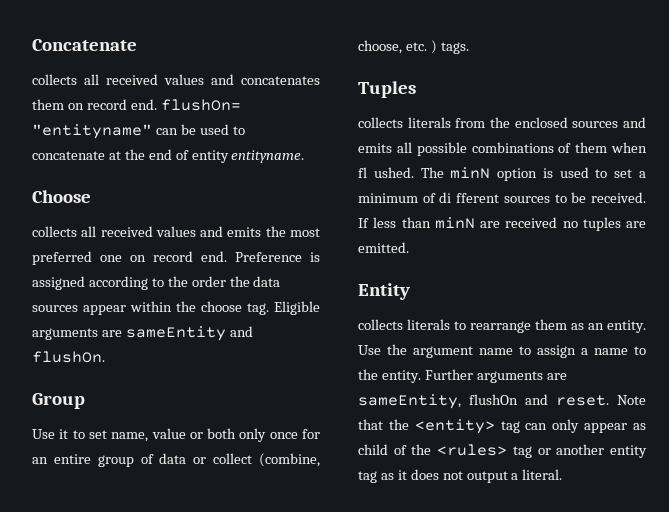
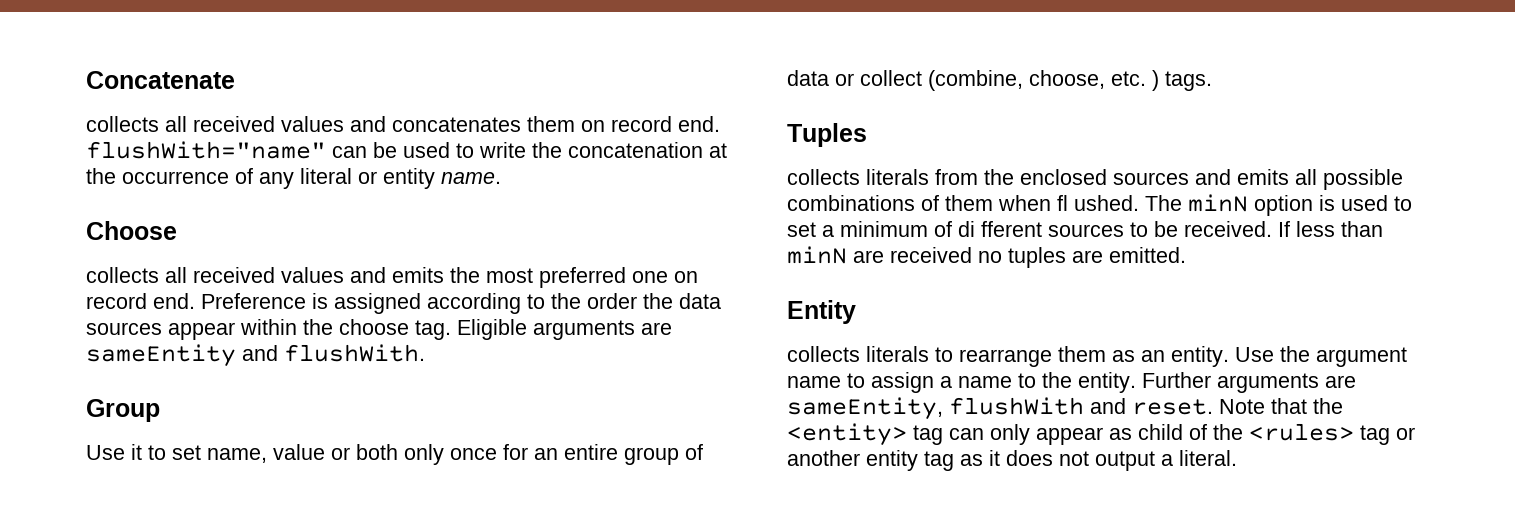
[160,99,241,111] [32,124,152,139] flushOn= "entityname" -> [86,141,326,159] flushWith="name"
[32,149,305,163] concatenate at the end of entity entityname. -> [479,142,727,158] [86,168,501,189] write the concatenation at the occurrence of any literal or entity name.
[32,351,105,363] flushOn. -> [284,344,425,362] flushWith.
[469,394,518,405] flushOn -> [949,397,1084,415] flushWith

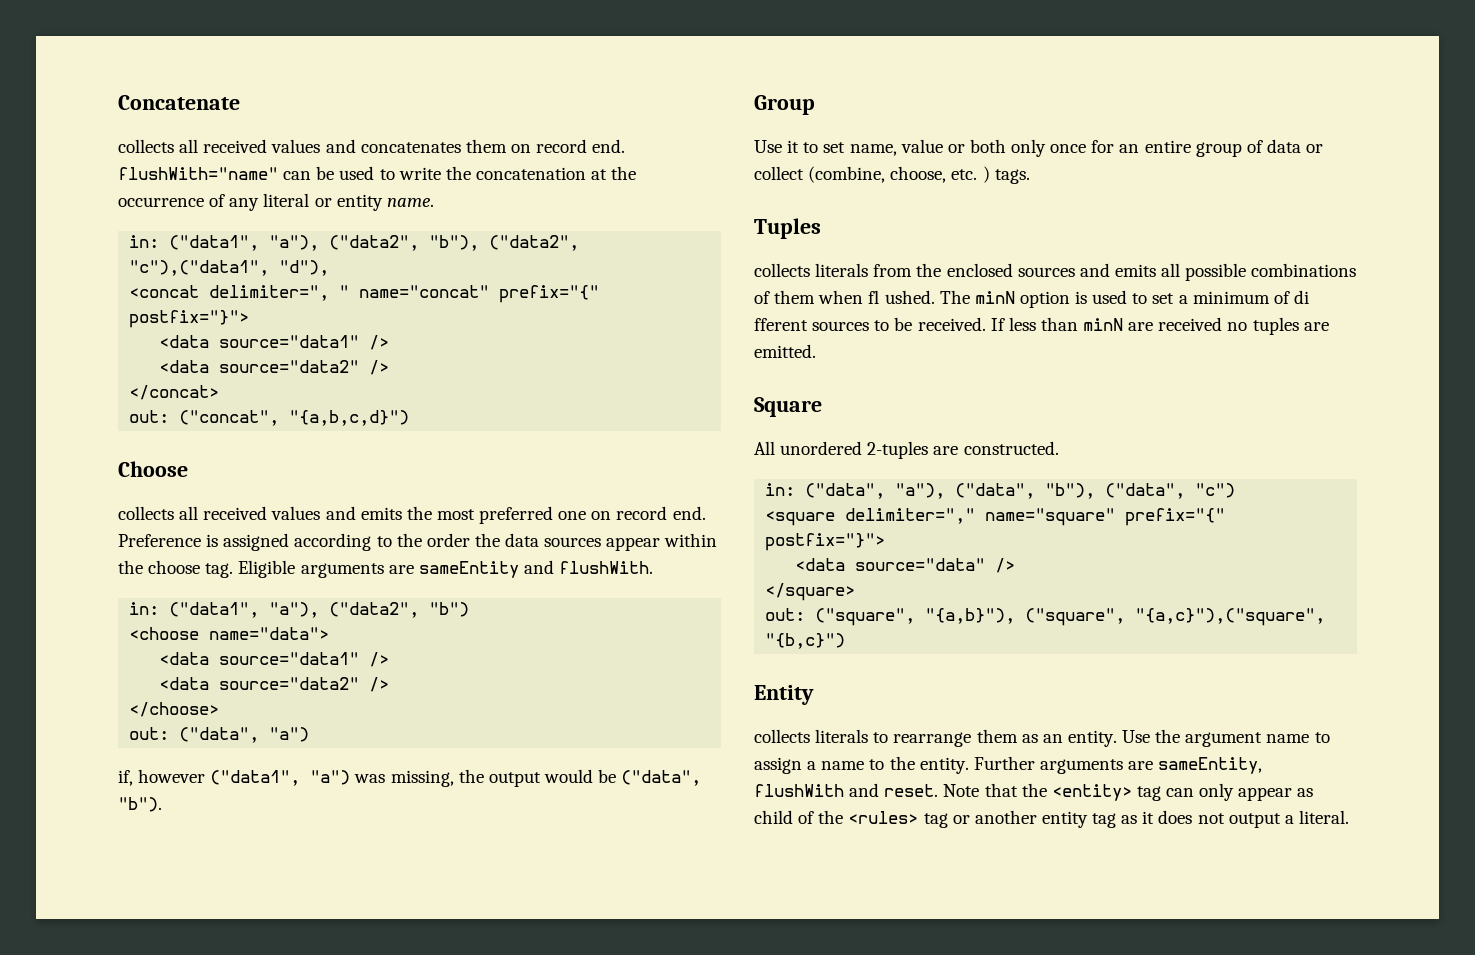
(501, 178) none -> [129,235,580,251] [129,260,330,276] [129,285,600,303] [129,310,250,328] [159,335,390,350] [159,360,390,375] [129,385,220,400] [129,410,410,426] // in: ("data1", "a"), ("data2", "b"), ("data2", "c"),("data1", "d"), // <concat delimiter=", " name="concat" prefix="{" postfix="}"> // <data source="data1" /> // <data source="data2" /> // </concat> // out: ("concat", "{a,b,c,d}")
(425, 353) none -> [129,602,470,618] [129,627,330,640] [159,652,390,667] [159,677,390,692] [129,702,220,717] [129,727,310,743] [118,769,702,787] [118,797,162,812] // in: ("data1", "a"), ("data2", "b") // <choose name="data"> // <data source="data1" /> // <data source="data2" /> // </choose> // out: ("data", "a") // if, however ("data1", "a") was missing, the output would be ("data", "b").
(1186, 255) none -> [754,397,822,417] [754,441,1059,459] [765,483,1236,499] [765,508,1226,526] [765,533,886,551] [795,558,1016,573] [765,583,856,601] [765,608,1326,626] [765,633,846,649] // Square // All unordered 2-tuples are constructed. // in: ("data", "a"), ("data", "b"), ("data", "c") // <square delimiter="," name="square" prefix="{" postfix="}"> // <data source="data" /> // </square> // out: ("square", "{a,b}"), ("square", "{a,c}"),("square", "{b,c}")

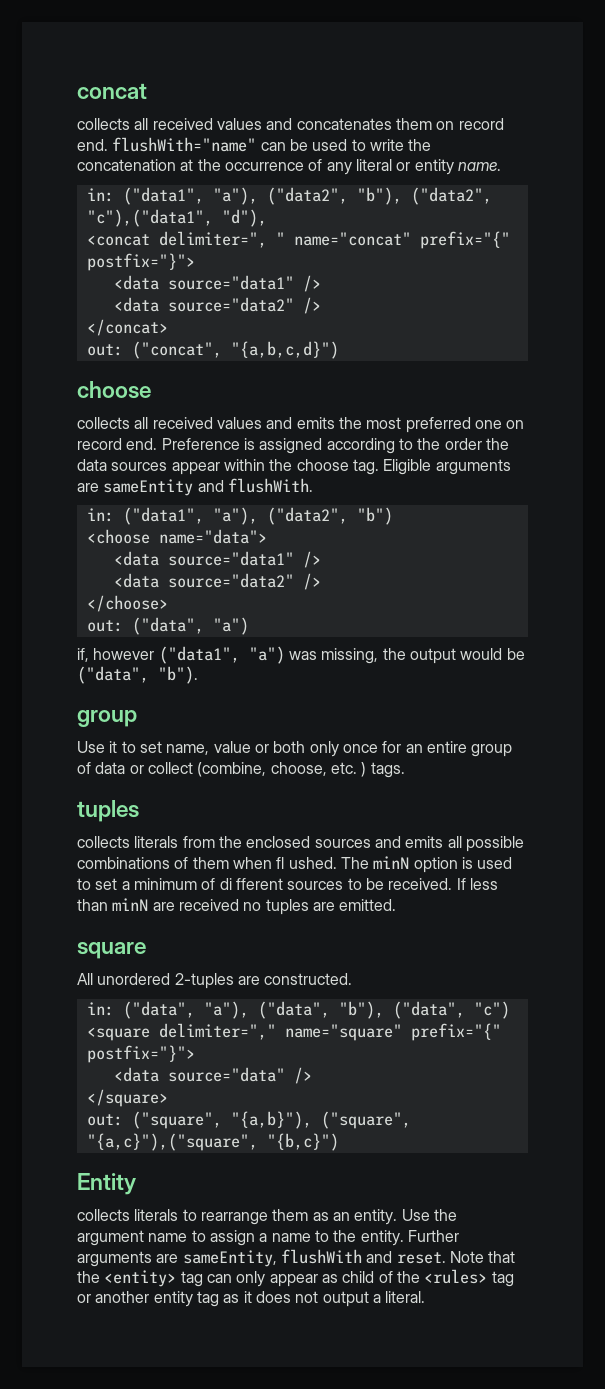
[118,95,240,110] Concatenate -> [77,83,147,99] concat
[118,461,188,477] Choose -> [77,381,151,399] choose
[754,95,815,115] Group -> [77,710,137,727] group
[754,218,821,239] Tuples -> [77,800,139,822] tuples
[754,397,822,417] Square -> [77,942,146,959] square

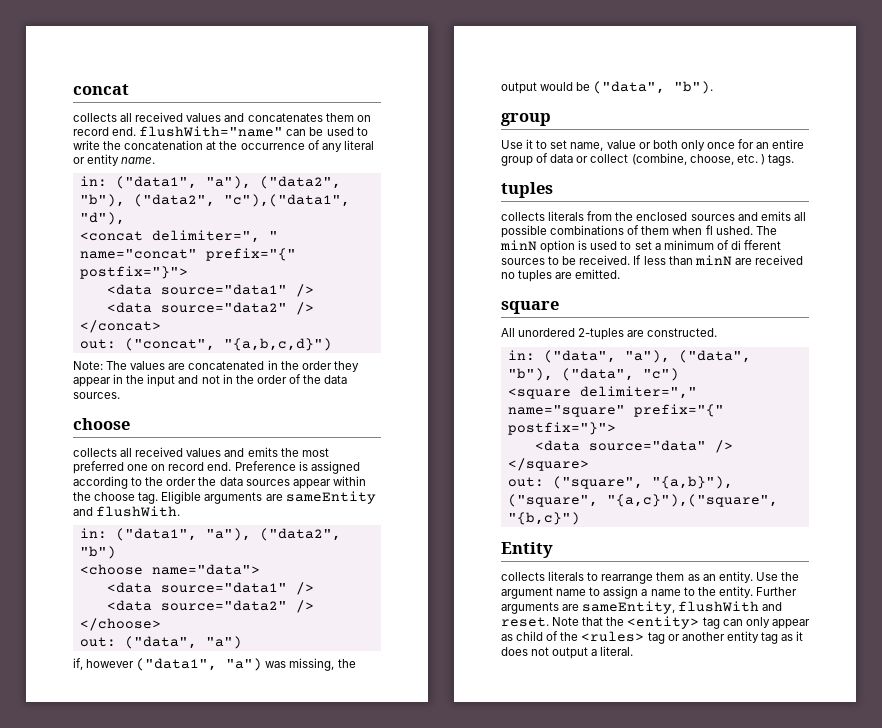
(339, 350) none -> [73,360,359,372] [73,374,348,387] [73,392,120,399] // Note: The values are concatenated in the order they appear in the input and not in the order of the data sources.

